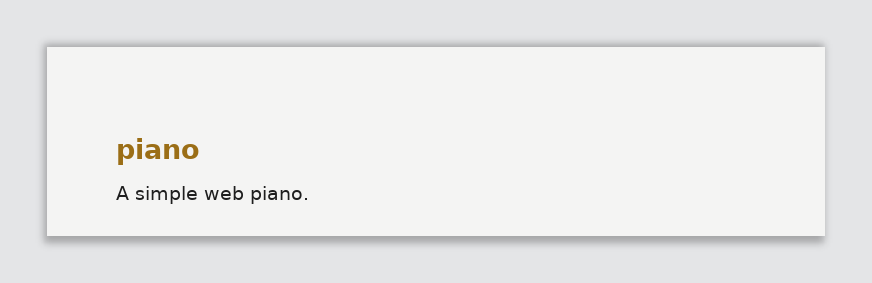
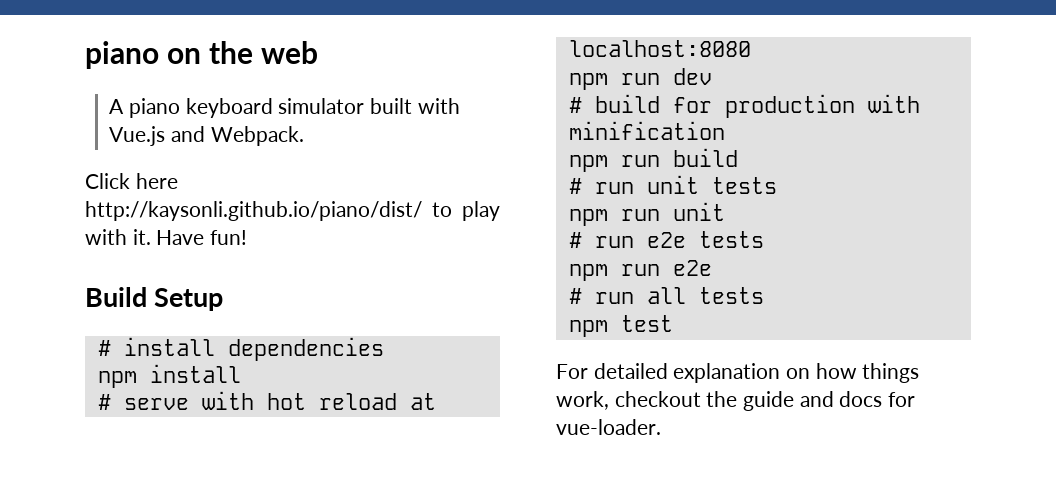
[116,138,200,165] [116,186,309,204] piano // A simple web piano. -> [85,41,318,69] [109,98,460,118] [109,126,304,146] [85,173,178,189] [85,201,500,221] [85,229,248,245] [85,287,224,311] [97,337,384,361] [97,364,241,388] [97,391,436,410] [568,40,751,57] [568,68,712,90] [568,94,920,118] [568,121,725,140] [568,148,738,172] [568,175,777,194] [568,202,725,226] [568,231,764,248] [568,260,712,281] [568,287,764,304] [568,315,673,337] [556,363,920,383] [556,391,916,411] [556,419,661,435] piano on the web // A piano keyboard simulator built with Vue.js and Webpack. // Click here http://kaysonli.github.io/piano/dist/ to play with it. Have fun! // Build Setup // # install dependencies // npm install // # serve with hot reload at localhost:8080 // npm run dev // # build for production with minification // npm run build // # run unit tests // npm run unit // # run e2e tests // npm run e2e // # run all tests // npm test // For detailed explanation on how things work, checkout the guide and docs for vue-loader.

